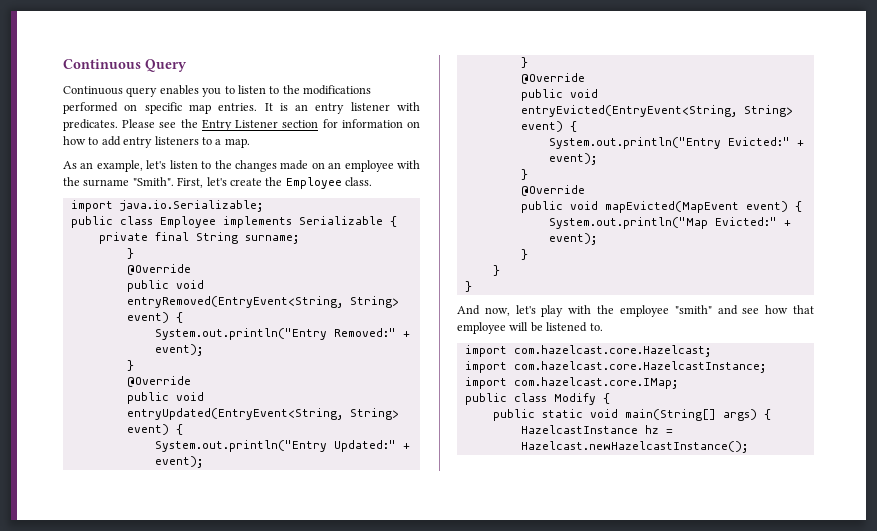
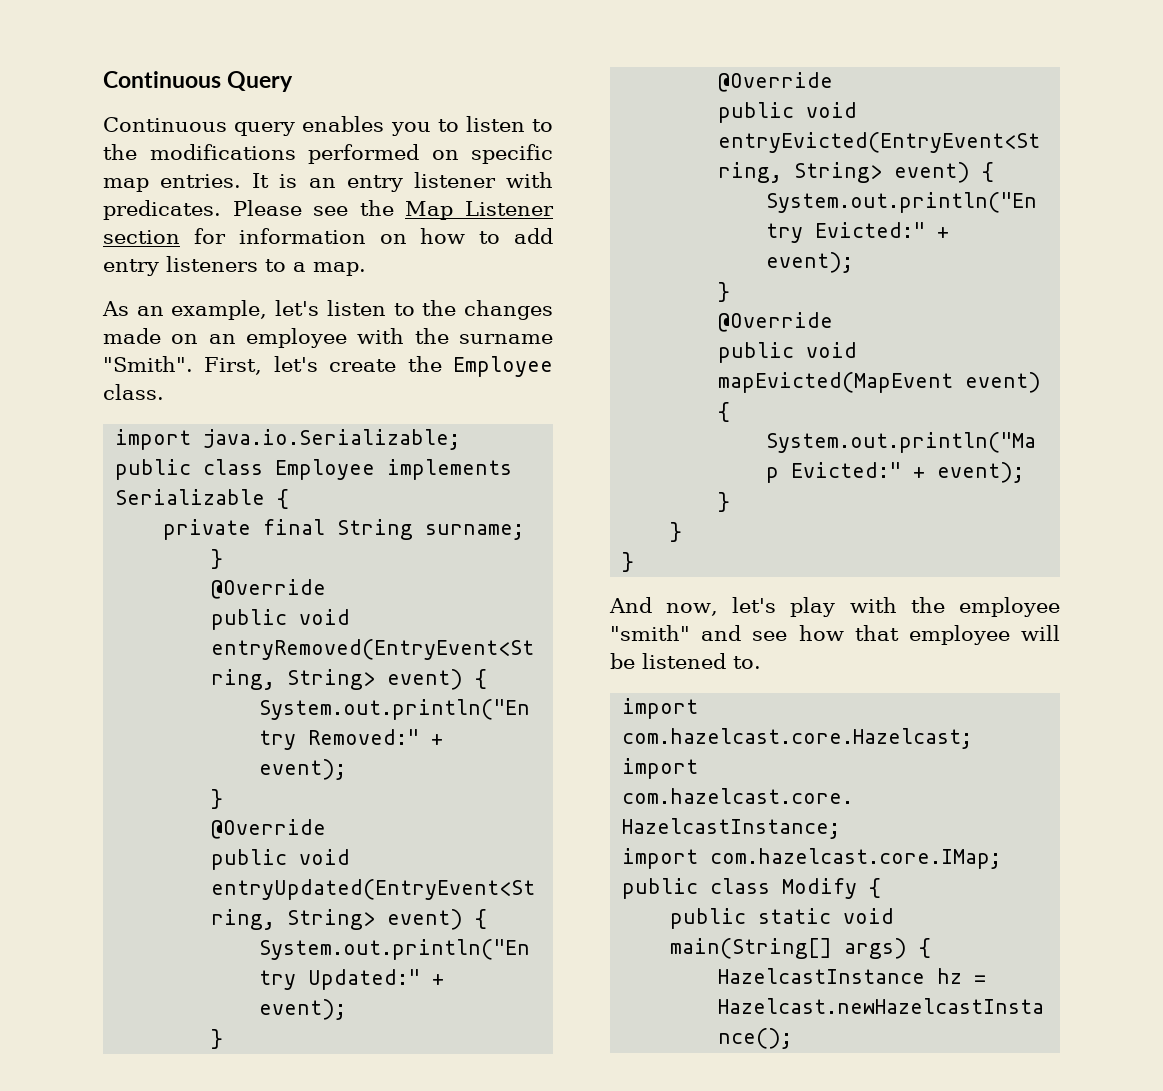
[201,119,232,131] Entry -> [405,201,454,220] Map

